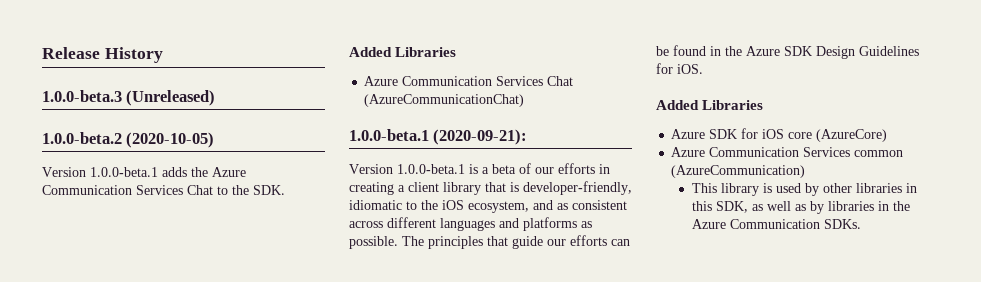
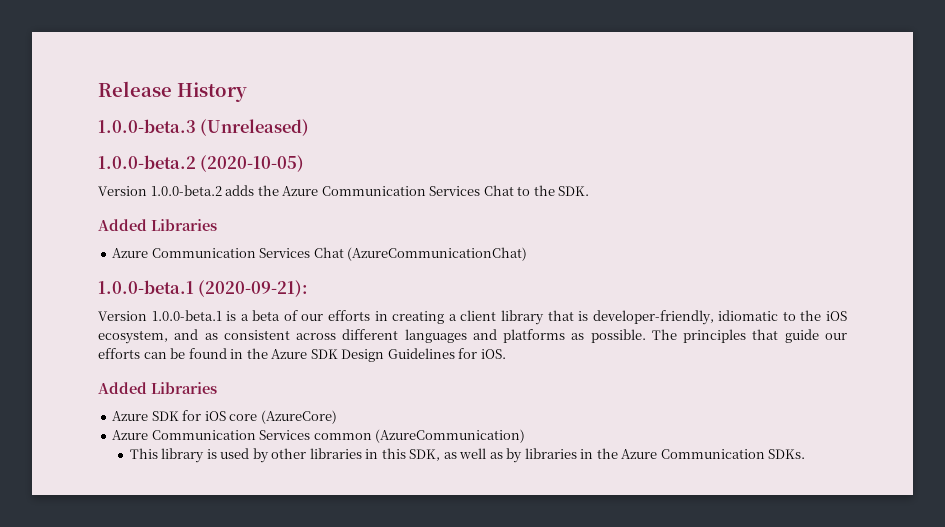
[90,167,158,177] 1.0.0-beta.1 -> [150,185,222,196] 1.0.0-beta.2

